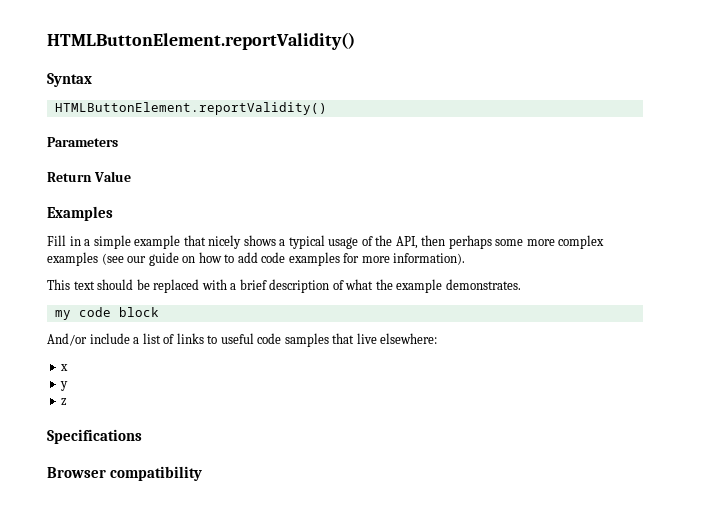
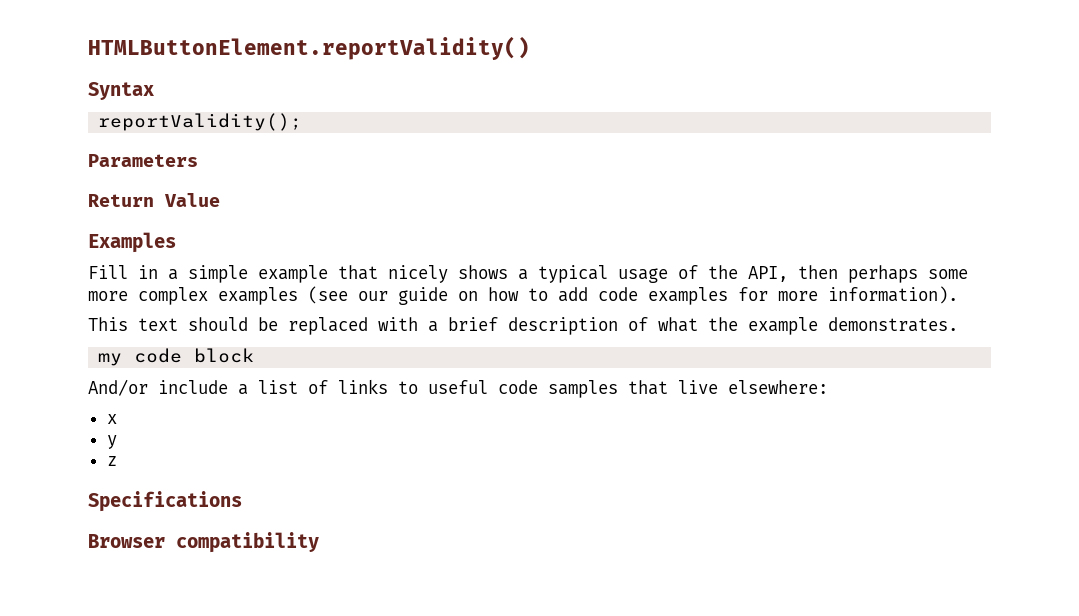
[54,102,327,115] HTMLButtonElement.reportValidity() -> [98,113,303,131] reportValidity();

